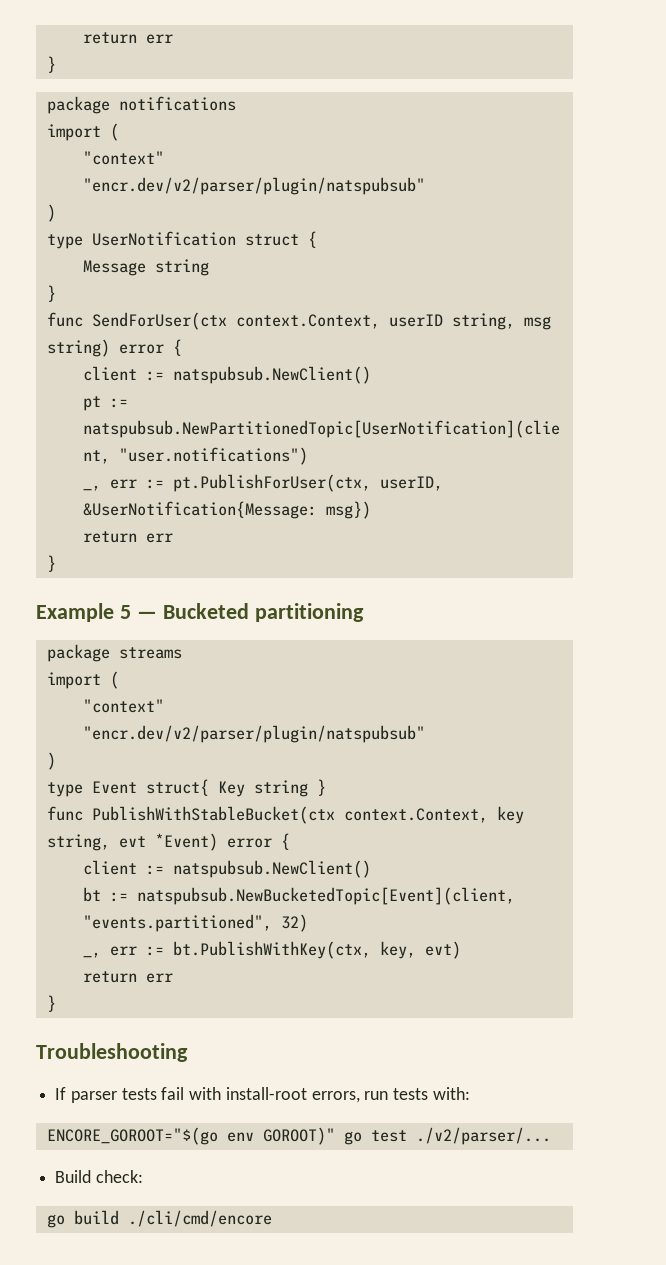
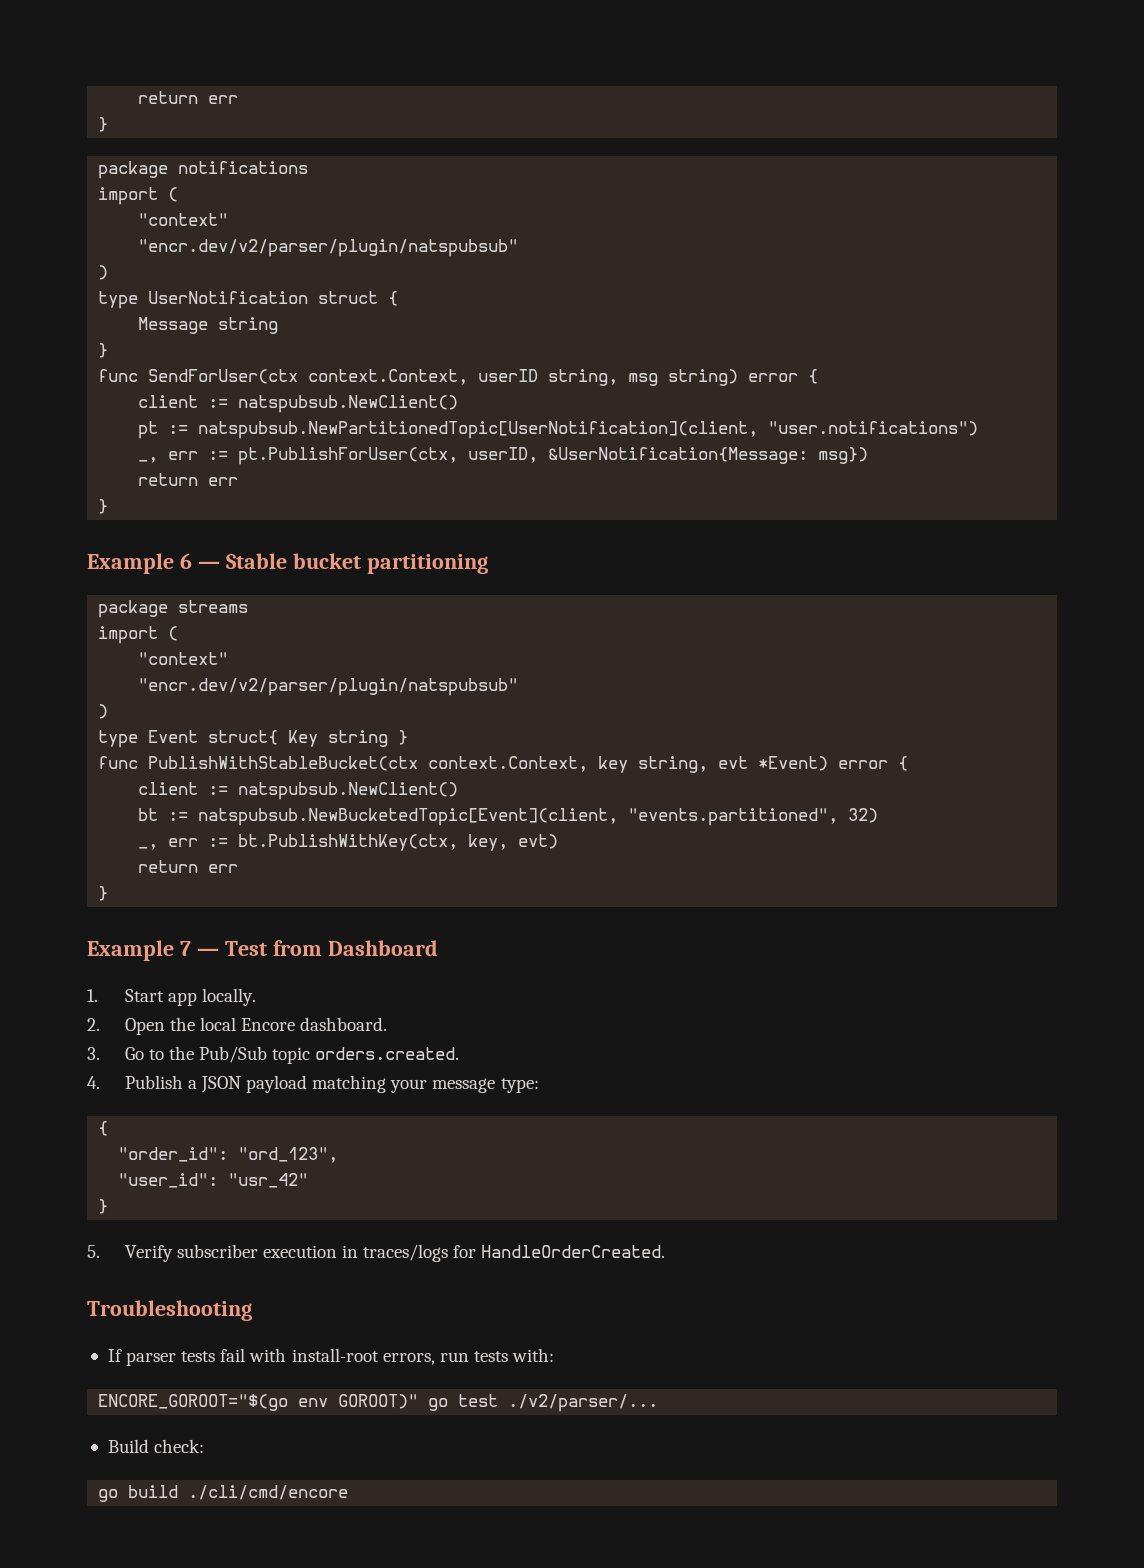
[119,603,249,619] 5 — Bucketed -> [179,553,361,569] 6 — Stable bucket
(56, 1003) none -> [87,940,438,961] [87,988,256,1006] [87,1017,388,1035] [87,1046,460,1064] [87,1075,539,1093] [98,1121,109,1136] [118,1147,339,1163] [118,1173,309,1188] [98,1199,109,1214] [87,1244,666,1262] // Example 7 — Test from Dashboard // 1. Start app locally. // 2. Open the local Encore dashboard. // 3. Go to the Pub/Sub topic orders.created. // 4. Publish a JSON payload matching your message type: // { // "order_id": "ord_123", // "user_id": "usr_42" // } // 5. Verify subscriber execution in traces/logs for HandleOrderCreated.

